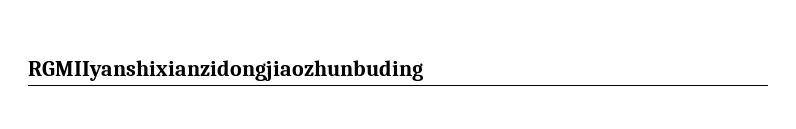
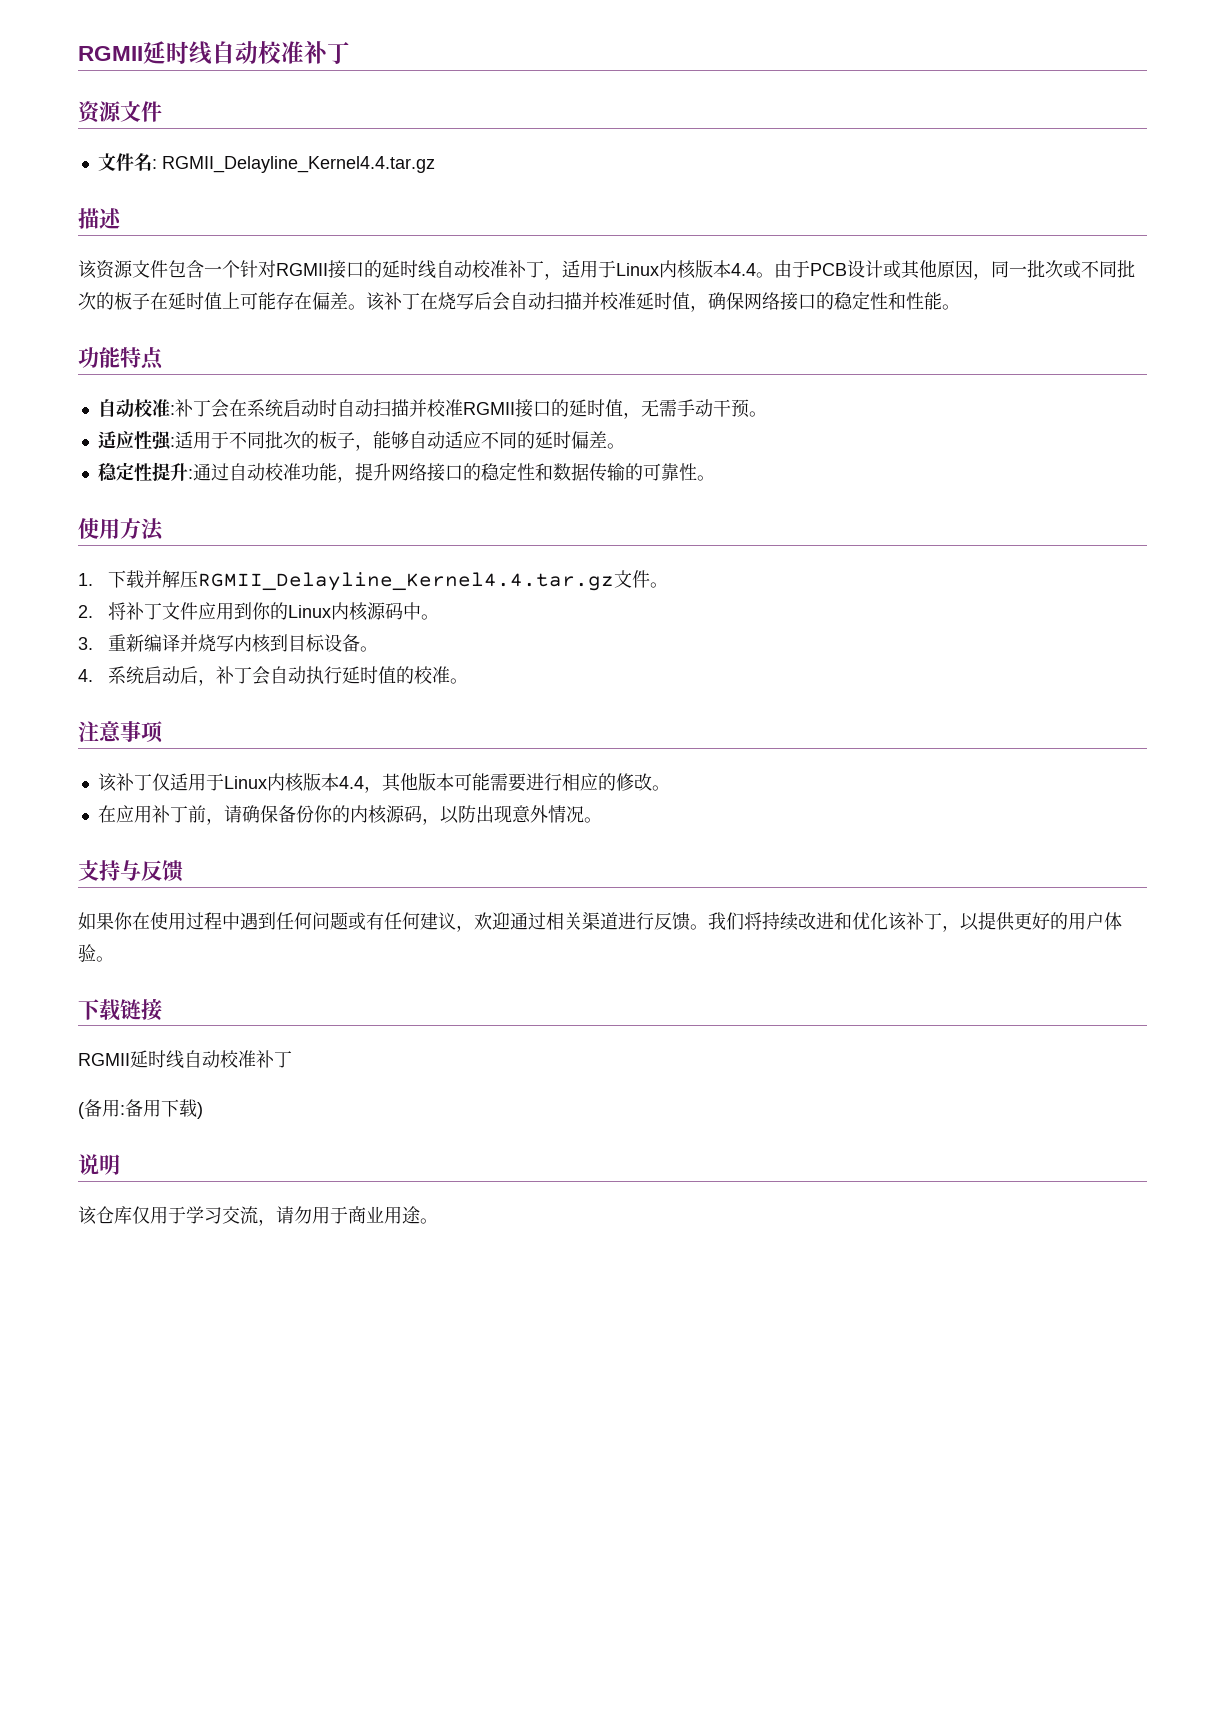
[28,60,423,81] RGMIIyanshixianzidongjiaozhunbuding -> [78,41,350,65] [78,101,162,124] [97,153,435,173] [78,208,122,229] [78,260,1135,280] [78,291,960,312] [78,347,164,370] [97,399,767,419] [97,431,625,451] [97,462,715,483] [78,518,164,541] [78,570,669,591] [78,602,440,621] [78,634,379,653] [78,666,469,686] [78,721,163,743] [97,773,670,793] [97,805,602,825] [78,860,183,882] [78,912,1122,932] [78,944,114,962] [78,998,162,1021] [78,1050,292,1069] [78,1099,203,1119] [78,1154,120,1175] [78,1206,438,1226] RGMII延时线自动校准补丁 // 资源文件 // 文件名: RGMII_Delayline_Kernel4.4.tar.gz // 描述 // 该资源文件包含一个针对RGMII接口的延时线自动校准补丁，适用于Linux内核版本4.4。由于PCB设计或其他原因，同一批次或不同批次的板子在延时值上可能存在偏差。该补丁在烧写后会自动扫描并校准延时值，确保网络接口的稳定性和性能。 // 功能特点 // 自动校准:补丁会在系统启动时自动扫描并校准RGMII接口的延时值，无需手动干预。 // 适应性强:适用于不同批次的板子，能够自动适应不同的延时偏差。 // 稳定性提升:通过自动校准功能，提升网络接口的稳定性和数据传输的可靠性。 // 使用方法 // 1.下载并解压RGMII_Delayline_Kernel4.4.tar.gz文件。 // 2.将补丁文件应用到你的Linux内核源码中。 // 3.重新编译并烧写内核到目标设备。 // 4.系统启动后，补丁会自动执行延时值的校准。 // 注意事项 // 该补丁仅适用于Linux内核版本4.4，其他版本可能需要进行相应的修改。 // 在应用补丁前，请确保备份你的内核源码，以防出现意外情况。 // 支持与反馈 // 如果你在使用过程中遇到任何问题或有任何建议，欢迎通过相关渠道进行反馈。我们将持续改进和优化该补丁，以提供更好的用户体验。 // 下载链接 // RGMII延时线自动校准补丁 // (备用:备用下载) // 说明 // 该仓库仅用于学习交流，请勿用于商业用途。

